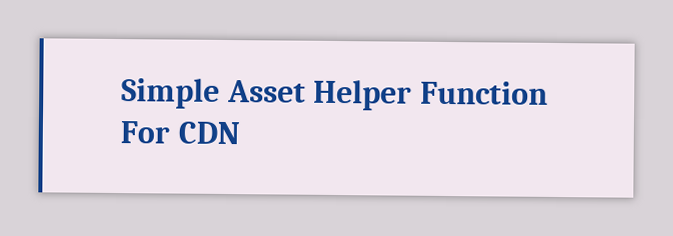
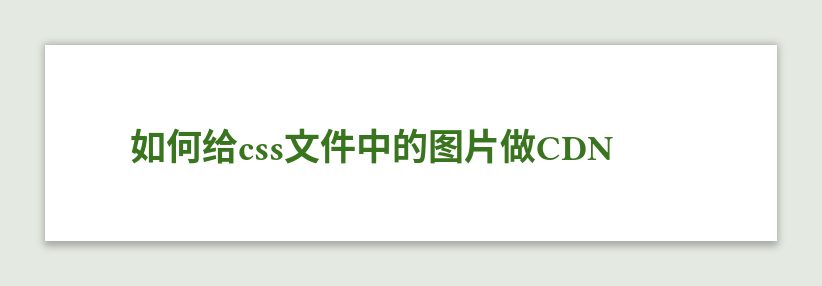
[121,78,548,111] [120,121,170,144] Simple Asset Helper Function For -> [130,128,536,164] 如何给css文件中的图片做

